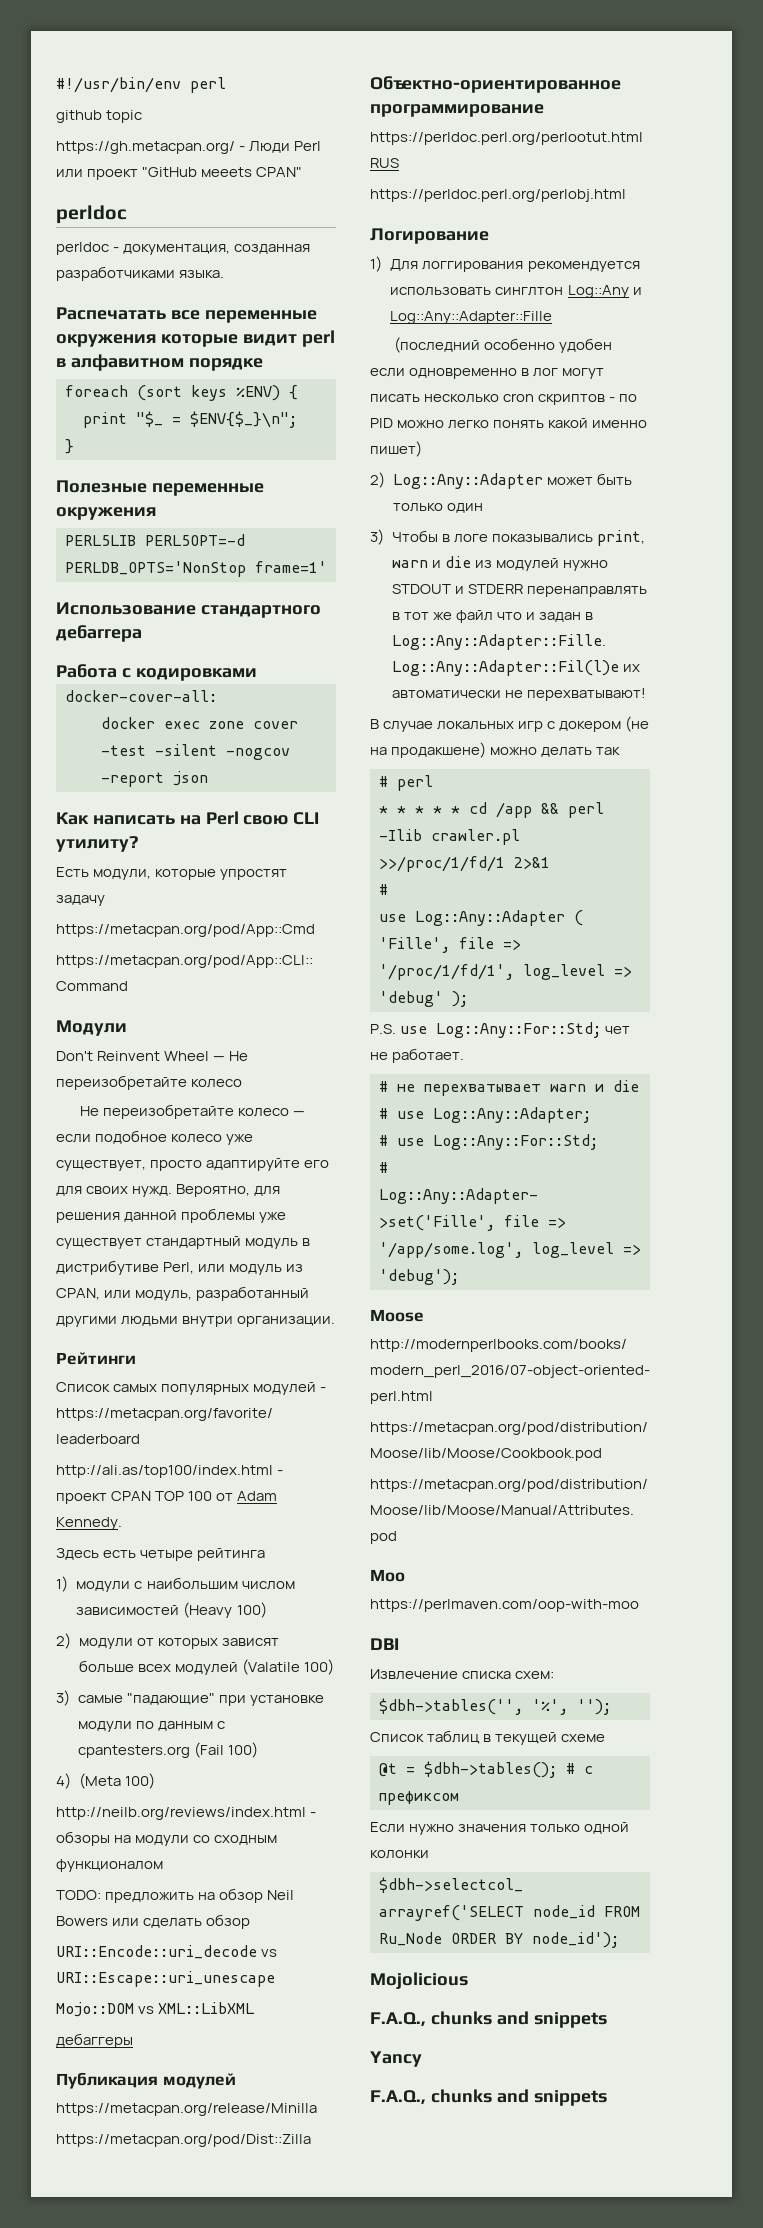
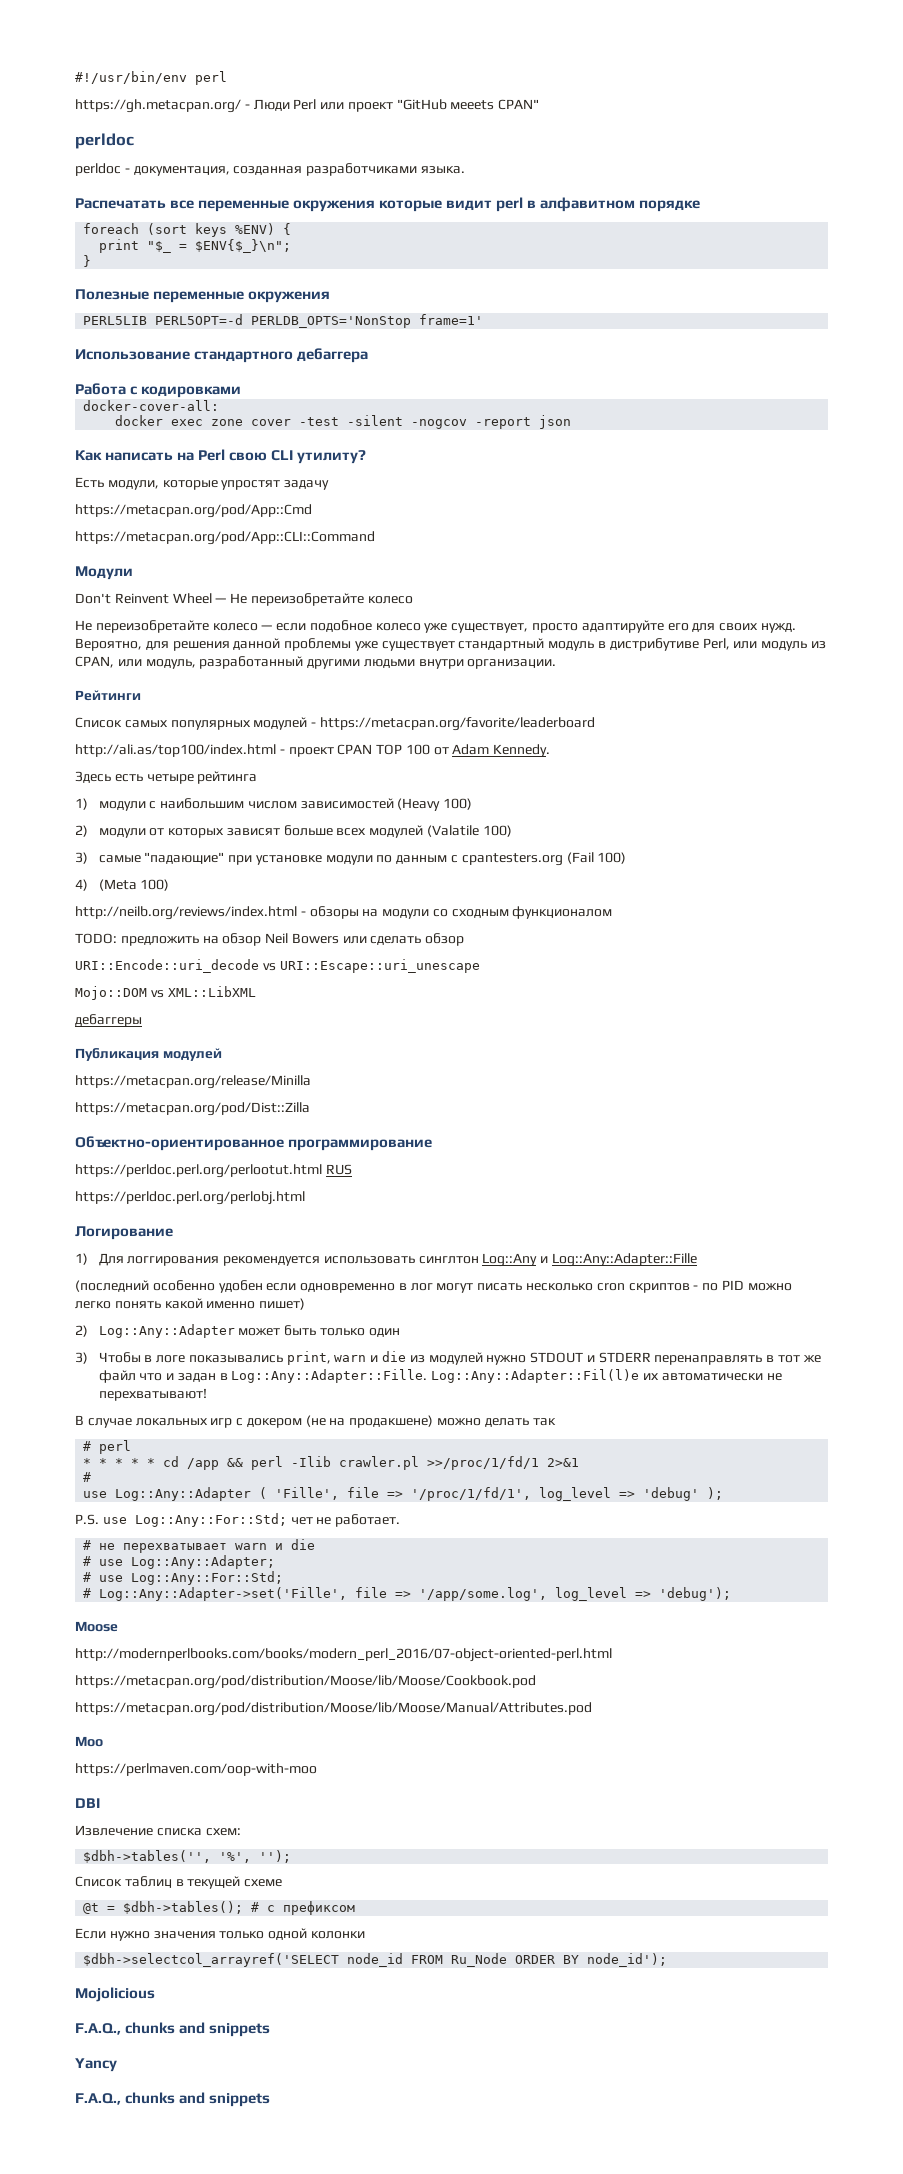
[56,110,143,123] // github topic -> (227, 78) none

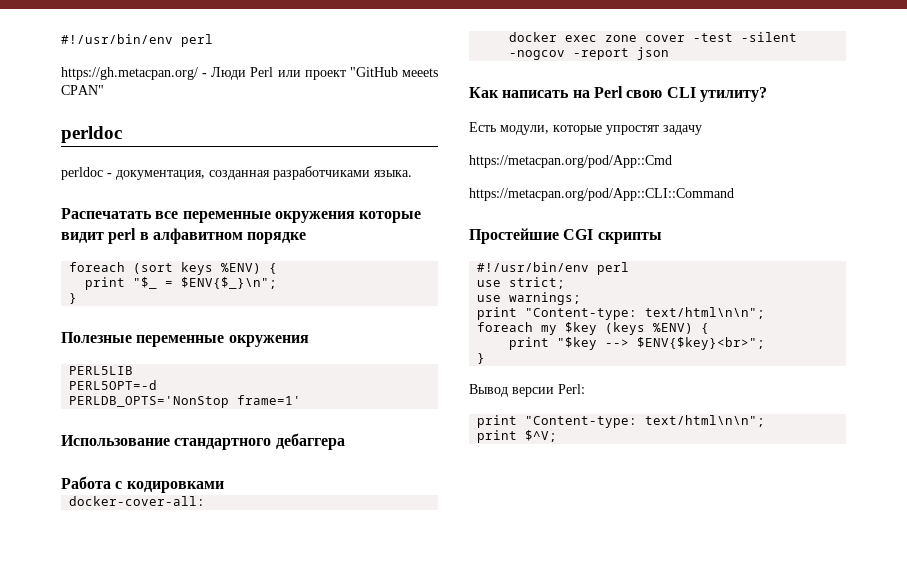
(148, 320) none -> (134, 370) //
(244, 319) none -> (158, 385) //
[75,566,133,580] [75,593,413,606] [75,620,796,633] [75,638,826,651] [75,656,557,669] [75,690,141,701] [75,717,595,731] [75,744,551,757] [75,771,258,784] [75,798,473,811] [75,825,512,838] [75,852,627,866] [75,879,170,891] [75,906,613,920] [75,933,465,946] [75,959,480,973] [75,986,256,1000] [75,1014,142,1027] [75,1048,222,1061] [75,1075,311,1089] [75,1102,310,1116] [75,1136,433,1151] [75,1164,352,1178] [75,1191,305,1205] [75,1226,173,1240] [75,1253,697,1267] [75,1280,792,1293] [75,1298,306,1310] [75,1324,400,1338] [75,1351,821,1365] [98,1369,782,1383] [98,1388,207,1401] [75,1415,556,1428] [83,1440,132,1454] [83,1456,580,1470] [83,1472,92,1482] [83,1487,724,1501] [75,1513,401,1527] [83,1539,316,1553] [83,1555,276,1569] [83,1571,284,1585] [83,1587,732,1601] [75,1621,118,1632] [75,1648,612,1662] [75,1675,536,1689] [75,1702,592,1716] [75,1736,103,1747] [75,1763,317,1776] [75,1798,100,1808] [75,1825,241,1836] [83,1850,292,1863] [75,1876,283,1889] [83,1901,356,1915] [75,1928,365,1941] [83,1953,668,1967] [75,1987,155,2002] [75,2022,271,2037] [75,2058,117,2072] [75,2092,271,2107] Модули // Don't Reinvent Wheel — Не переизобретайте колесо // Не переизобретайте колесо — если подобное колесо уже существует, просто адаптируйте его для своих нужд. Вероятно, для решения данной проблемы уже существует стандартный модуль в дистрибутиве Perl, или модуль из CPAN, или модуль, разработанный другими людьми внутри организации. // Рейтинги // Список самых популярных модулей - https://metacpan.org/favorite/leaderboard // http://ali.as/top100/index.html - проект CPAN TOP 100 от Adam Kennedy. // Здесь есть четыре рейтинга // 1) модули с наибольшим числом зависимостей (Heavy 100) // 2) модули от которых зависят больше всех модулей (Valatile 100) // 3) самые "падающие" при установке модули по данным с cpantesters.org (Fail 100) // 4) (Meta 100) // http://neilb.org/reviews/index.html - обзоры на модули со сходным функционалом // TODO: предложить на обзор Neil Bowers или сделать обзор // URI::Encode::uri_decode vs URI::Escape::uri_unescape // Mojo::DOM vs XML::LibXML // дебаггеры // Публикация модулей // https://metacpan.org/release/Minilla // https://metacpan.org/pod/Dist::Zilla // Объектно-ориентированное программирование // https://perldoc.perl.org/perlootut.html RUS // https://perldoc.perl.org/perlobj.html // Логирование // 1) Для логгирования рекомендуется использовать синглтон Log::Any и Log::Any::Adapter::Fille // (последний особенно удобен если одновременно в лог могут писать несколько cron скриптов - по PID можно легко понять какой именно пишет) // 2) Log::Any::Adapter может быть только один // 3) Чтобы в логе показывались print, warn и die из модулей нужно STDOUT и STDERR перенаправлять в тот же файл что и задан в Log::Any::Adapter::Fille. Log::Any::Adapter::Fil(l)e их автоматически не перехватывают! // В случае локальных игр с докером (не на продакшене) можно делать так // # perl // * * * * * cd /app && perl -Ilib crawler.pl >>/proc/1/fd/1 2>&1 // # // use Log::Any::Adapter ( 'Fille', file => '/proc/1/fd/1', log_level => 'debug' ); // P.S. use Log::Any::For::Std; чет не работает. // # не перехватывает warn и die // # use Log::Any::Adapter; // # use Log::Any::For::Std; // # Log::Any::Adapter->set('Fille', file => '/app/some.log', log_level => 'debug'); // Moose // http://modernperlbooks.com/books/modern_perl_2016/07-object-oriented-perl.html // https://metacpan.org/pod/distribution/Moose/lib/Moose/Cookbook.pod // https://metacpan.org/pod/distribution/Moose/lib/Moose/Manual/Attributes.pod // Moo // https://perlmaven.com/oop-with-moo // DBI // Извлечение списка схем: // $dbh->tables('', '%', ''); // Список таблиц в текущей схеме // @t = $dbh->tables(); # с префиксом // Если нужно значения только одной колонки // $dbh->selectcol_arrayref('SELECT node_id FROM Ru_Node ORDER BY node_id'); // Mojolicious // F.A.Q., chunks and snippets // Yancy // F.A.Q., chunks and snippets -> [469,228,662,244] [477,262,630,275] [477,277,566,289] [477,292,582,305] [477,307,766,320] [477,322,710,335] [509,337,766,350] [477,353,486,364] [469,384,585,397] [477,415,766,428] [477,430,558,443] Простейшие CGI скрипты // #!/usr/bin/env perl // use strict; // use warnings; // print "Content-type: text/html\n\n"; // foreach my $key (keys %ENV) { // print "$key --> $ENV{$key}<br>"; // } // Вывод версии Perl: // print "Content-type: text/html\n\n"; // print $^V;

